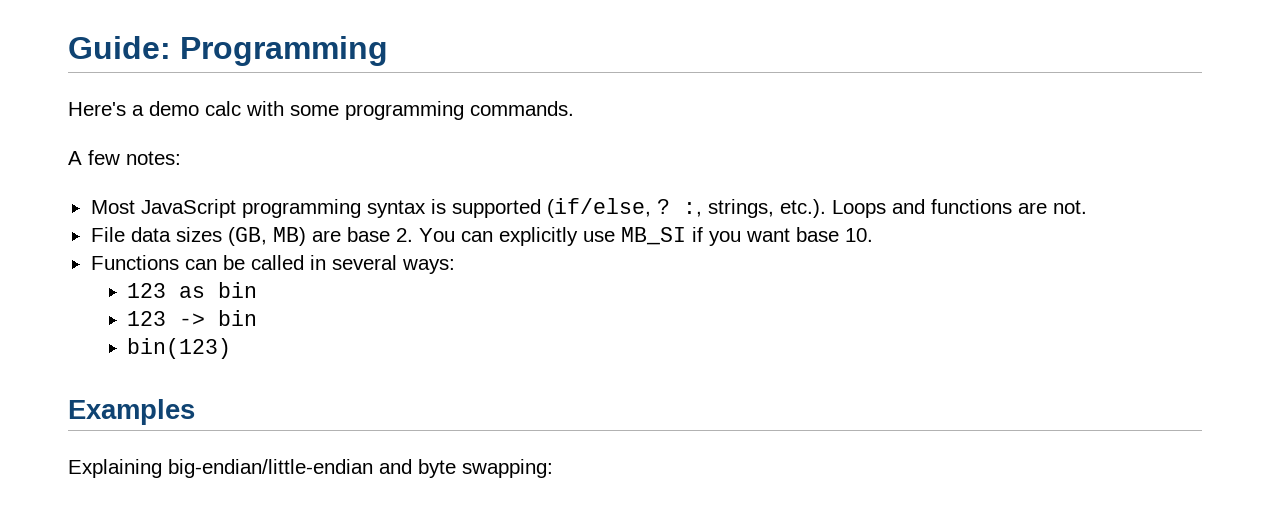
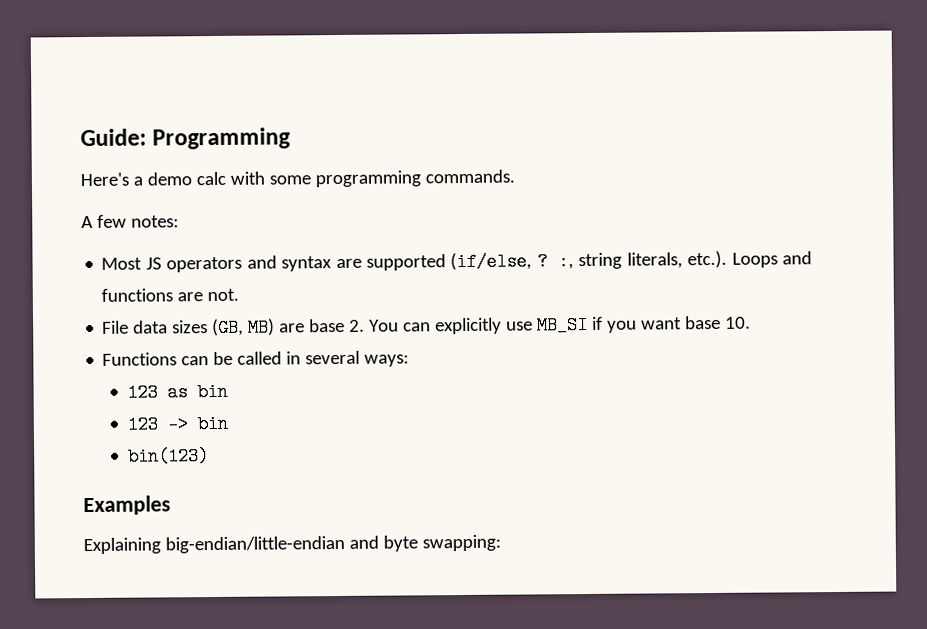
[140,199,446,218] JavaScript programming syntax is -> [145,255,362,273] JS operators and syntax are
[707,199,774,218] strings, -> [578,252,683,270] string literals,

